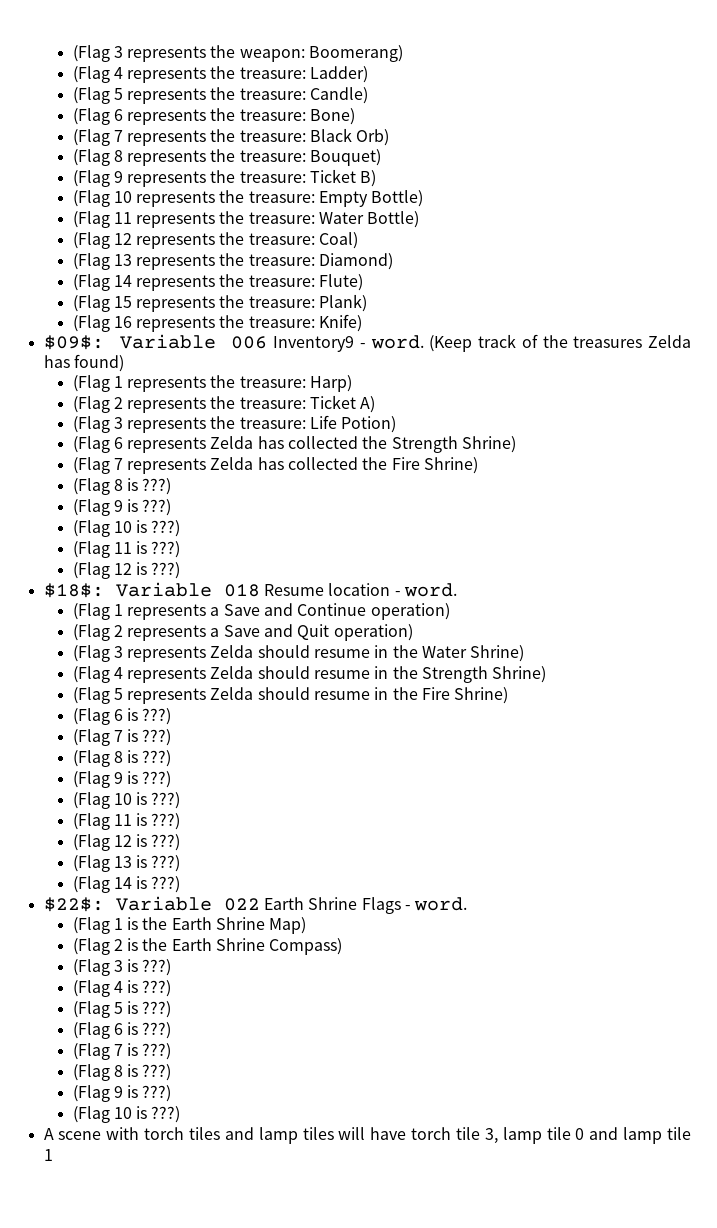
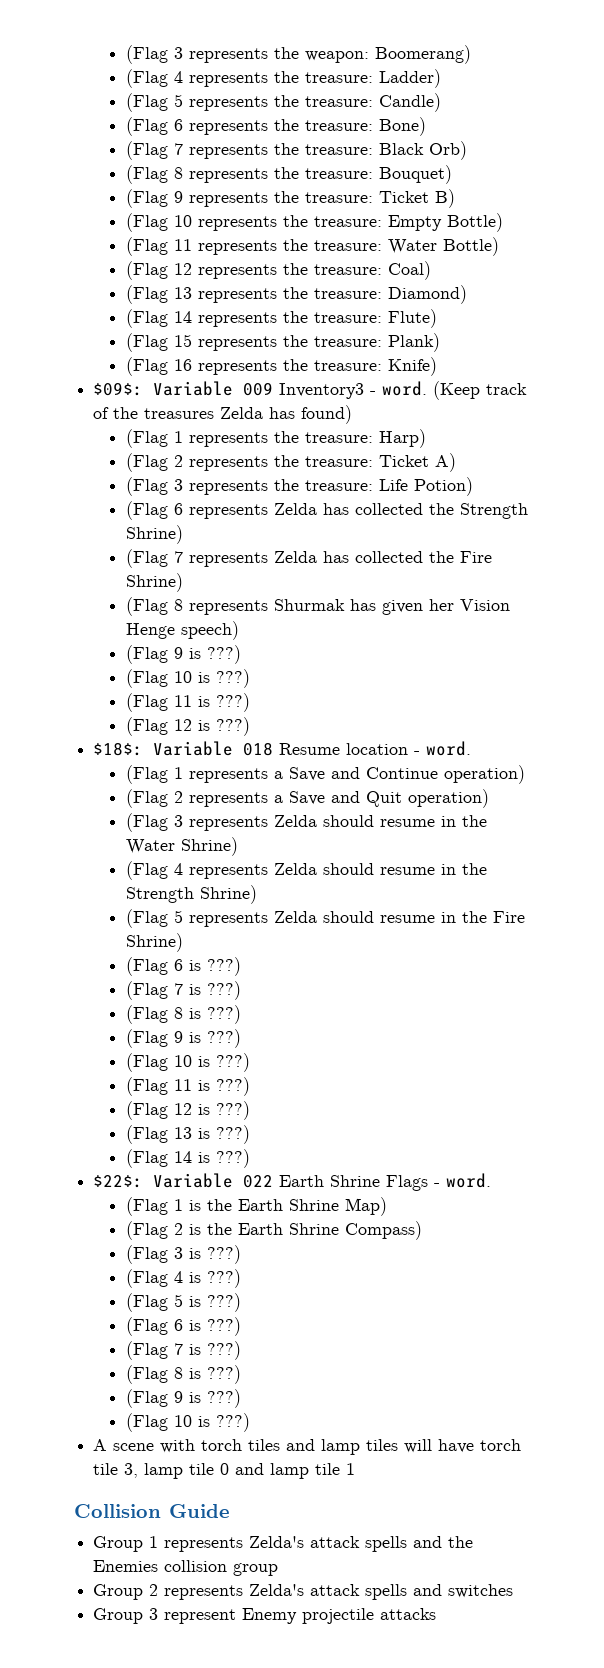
[231,336,355,352] 006 Inventory9 -> [243,382,365,399] 009 Inventory3
[127,478,172,495] is ???) -> [188,599,510,615] [125,621,239,640] represents Shurmak has given her Vision Henge speech)
(53, 1155) none -> [74,1504,230,1518] [93,1536,474,1552] [93,1560,279,1576] [93,1584,514,1600] [93,1608,437,1624] // Collision Guide // Group 1 represents Zelda's attack spells and the Enemies collision group // Group 2 represents Zelda's attack spells and switches // Group 3 represent Enemy projectile attacks

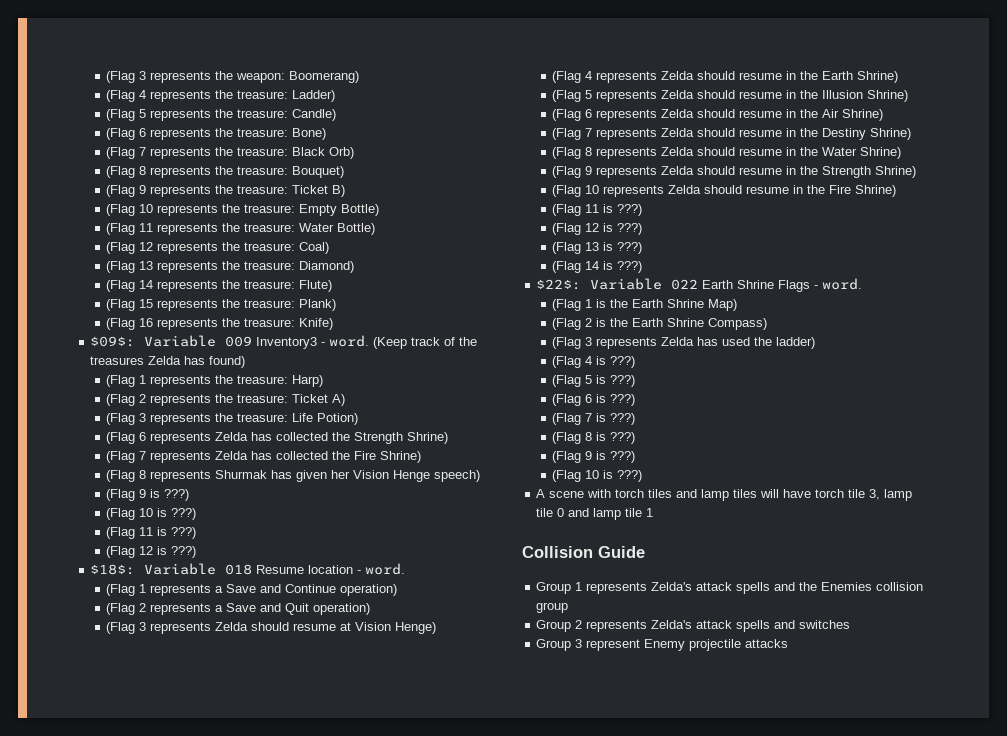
(435, 823) none -> [340,622,437,634] [552,71,899,83] [552,90,909,102] [552,109,884,121] [552,128,912,140] [552,147,783,159] at Vision Henge) // (Flag 4 represents Zelda should resume in the Earth Shrine) // (Flag 5 represents Zelda should resume in the Illusion Shrine) // (Flag 6 represents Zelda should resume in the Air Shrine) // (Flag 7 represents Zelda should resume in the Destiny Shrine) // (Flag 8 represents Zelda should resume
[173,863,183,875] 4 -> [585,166,593,175] 9
[173,910,183,923] 5 -> [585,185,600,194] 10
[125,957,241,976] [125,981,241,1000] [125,1005,241,1024] [125,1029,241,1048] [125,1053,250,1072] // (Flag 6 is ???) // (Flag 7 is ???) // (Flag 8 is ???) // (Flag 9 is ???) // (Flag 10 is ???) -> (897, 191) none
[188,1245,241,1264] is ???) -> [596,337,816,349] represents Zelda has used the ladder)

